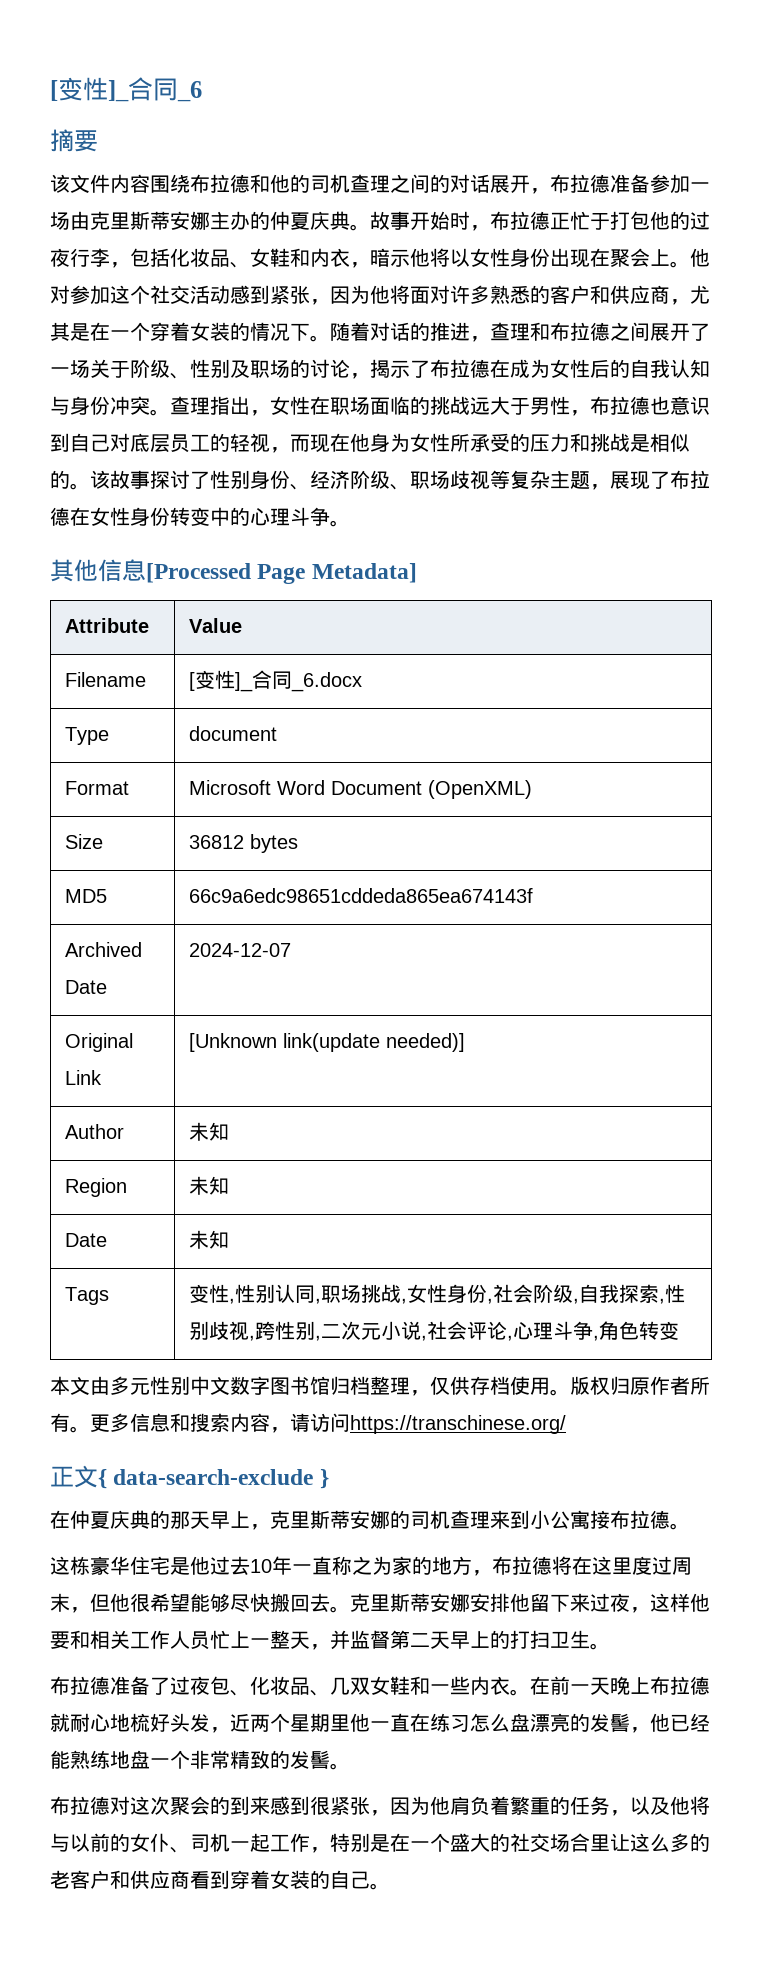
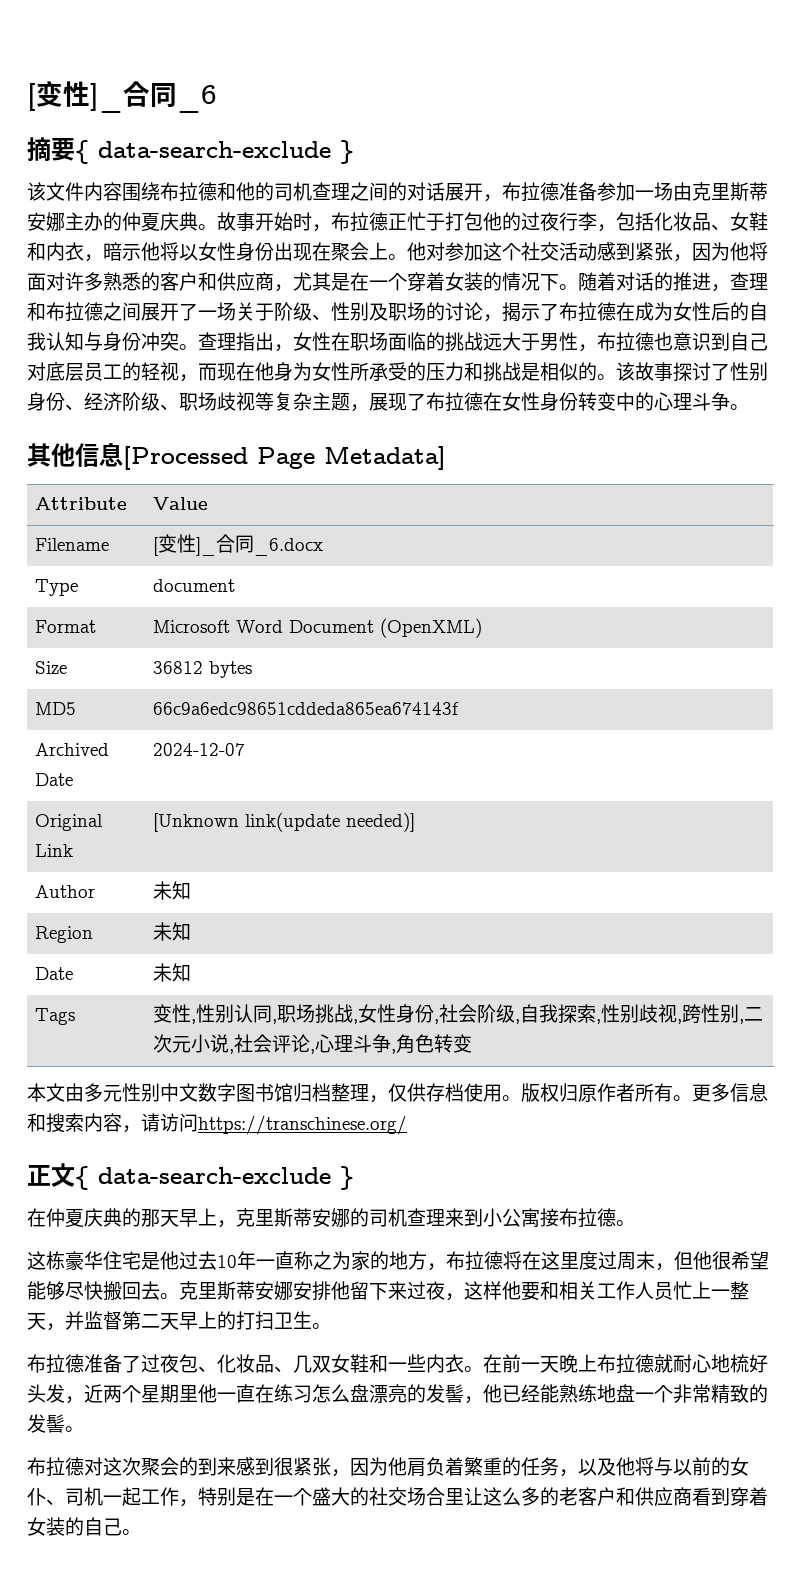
(98, 141) none -> [75,140,354,164] { data-search-exclude }

